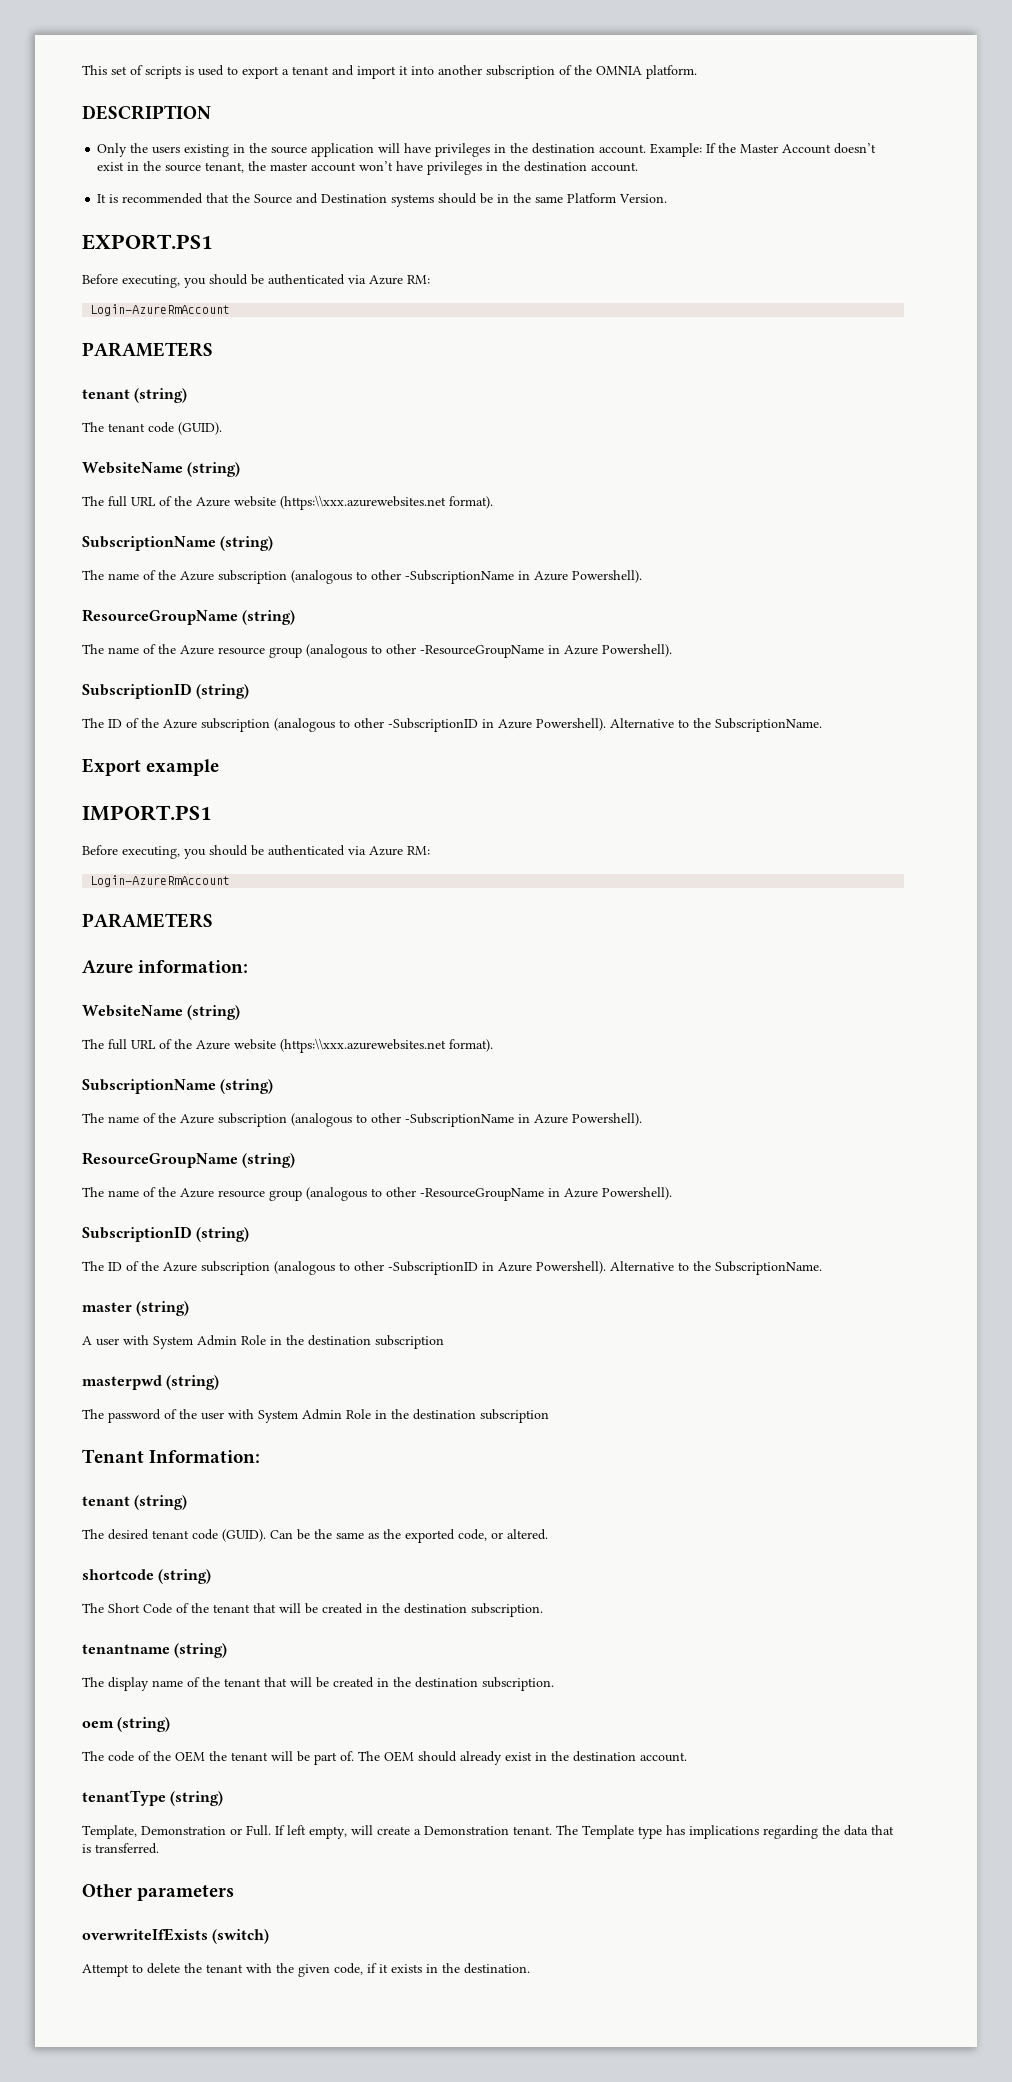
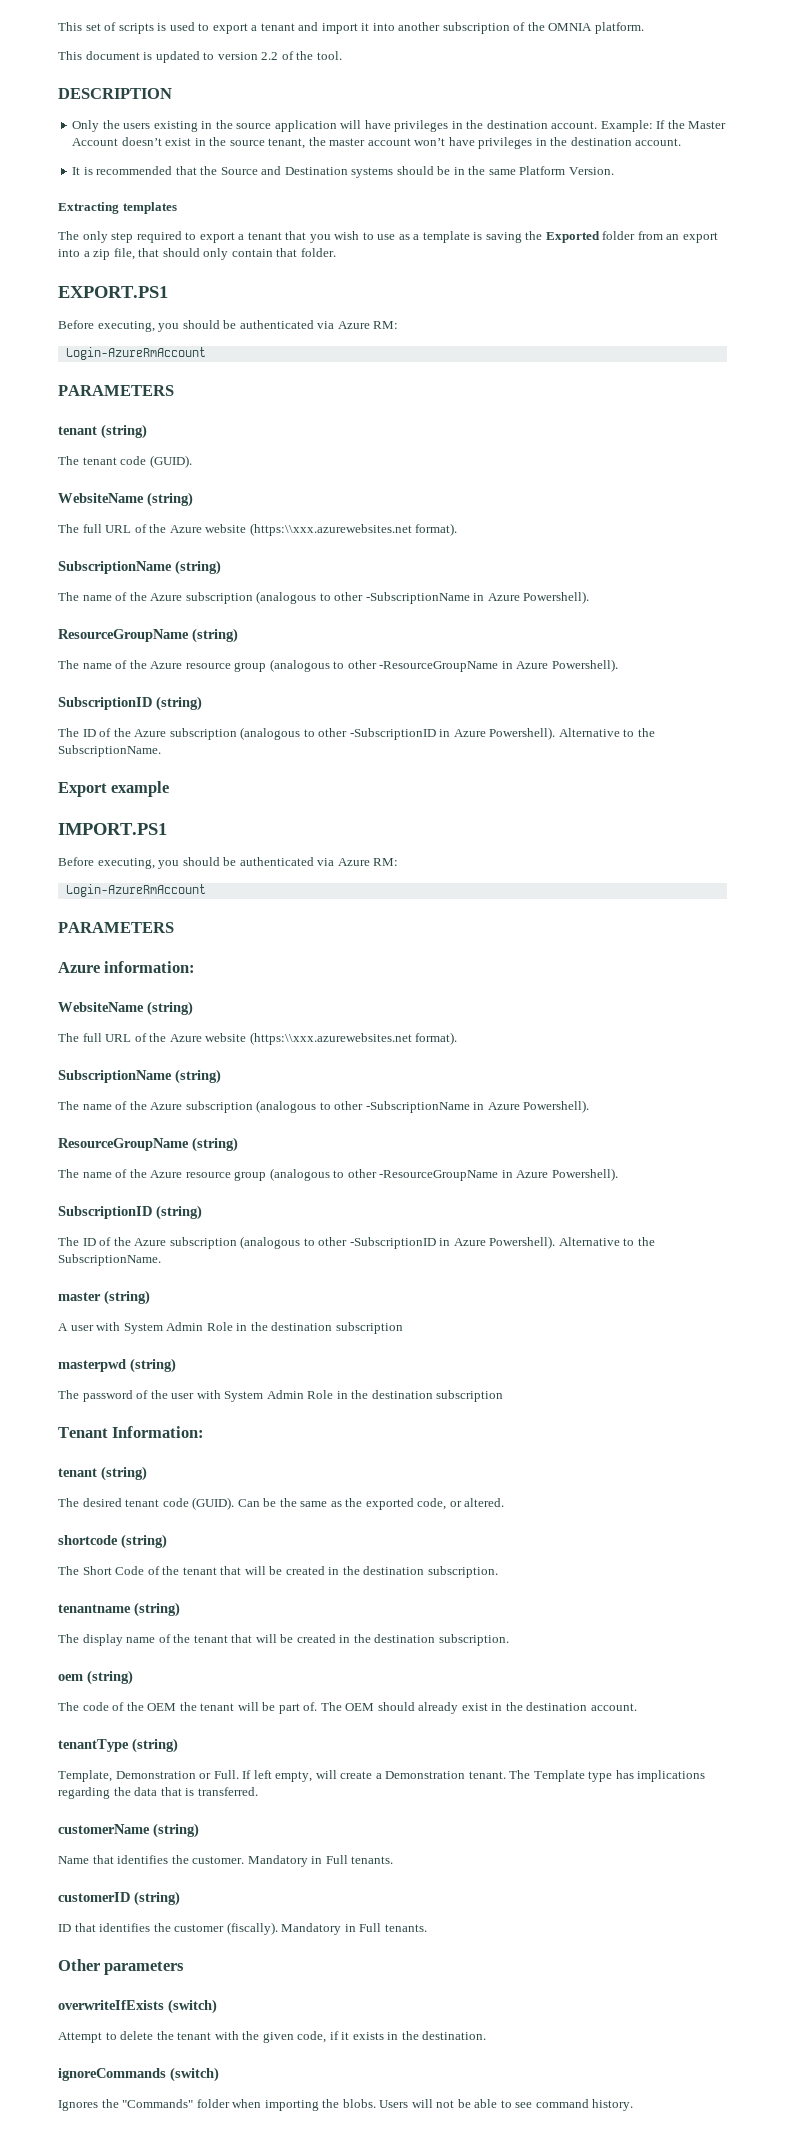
(697, 72) none -> [58,51,342,63] // This document is updated to version 2.2 of the tool.
(668, 198) none -> [58,202,177,214] [58,231,718,243] [58,248,336,260] // Extracting templates // The only step required to export a tenant that you wish to use as a template is saving the Exported folder from an export into a zip file, that should only contain that folder.
(159, 1848) none -> [58,1823,199,1838] [58,1855,394,1867] [58,1891,180,1906] [58,1922,427,1935] // customerName (string) // Name that identifies the customer. Mandatory in Full tenants. // customerID (string) // ID that identifies the customer (fiscally). Mandatory in Full tenants.
(530, 1968) none -> [58,2067,219,2082] [58,2099,634,2111] // ignoreCommands (switch) // Ignores the "Commands" folder when importing the blobs. Users will not be able to see command history.

